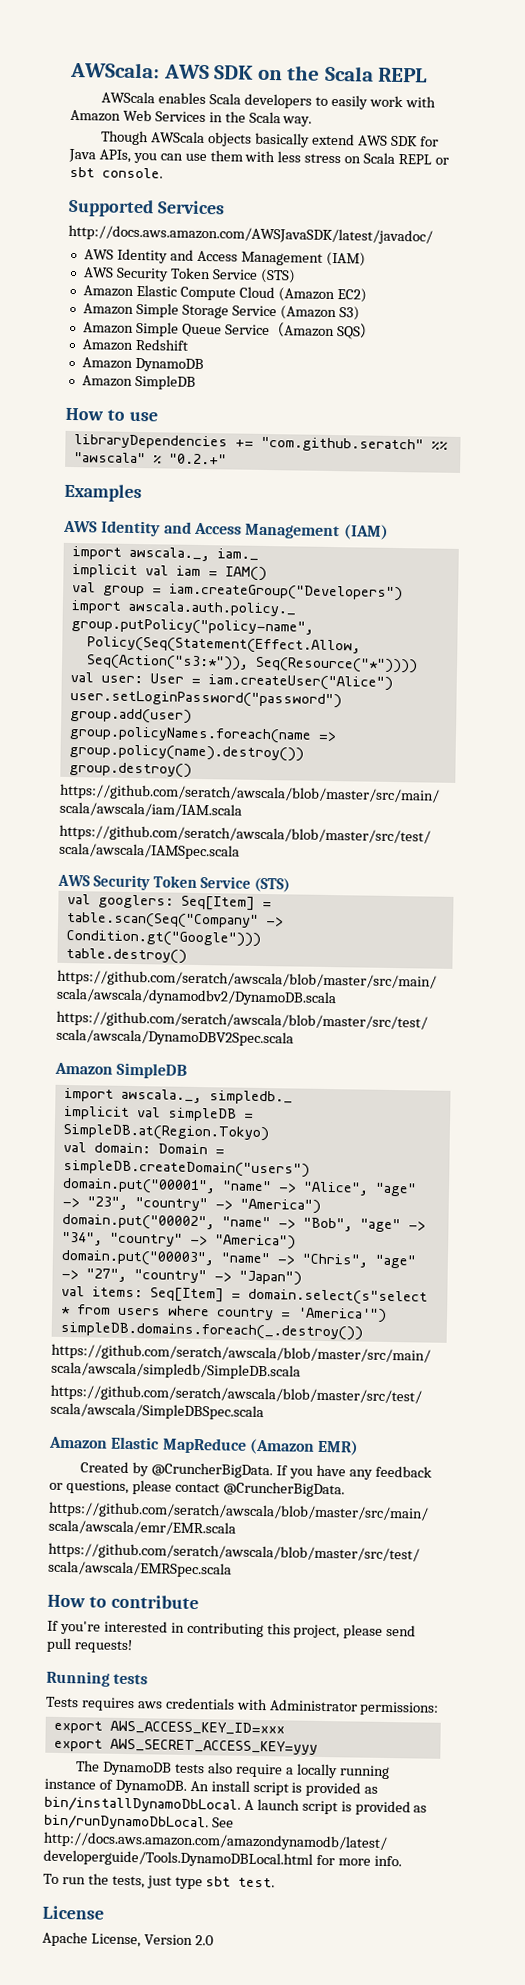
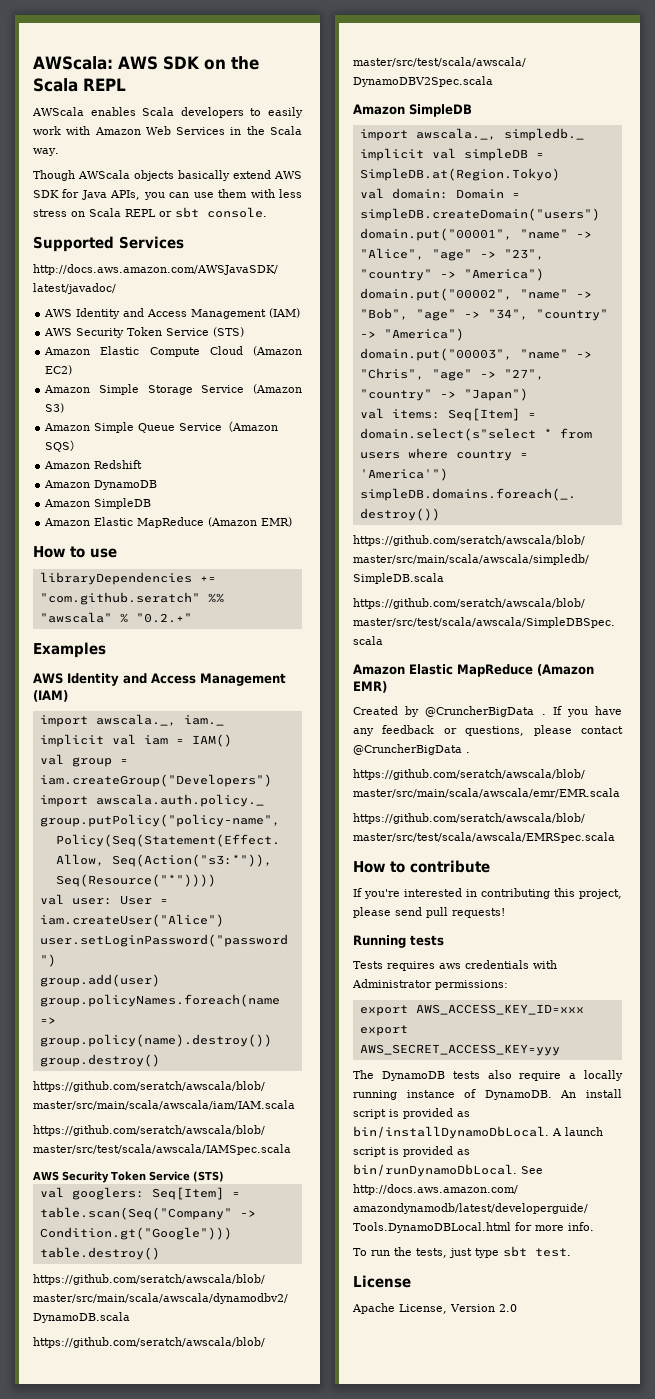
(196, 382) none -> [44,517,293,528] // Amazon Elastic MapReduce (Amazon EMR)
[151,1462,274,1479] @CruncherBigData. -> [425,706,546,717] @CruncherBigData .
[222,1481,345,1498] @CruncherBigData. -> [353,744,470,755] @CruncherBigData .

